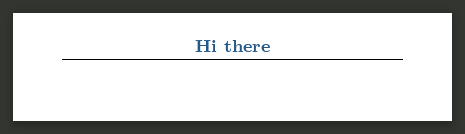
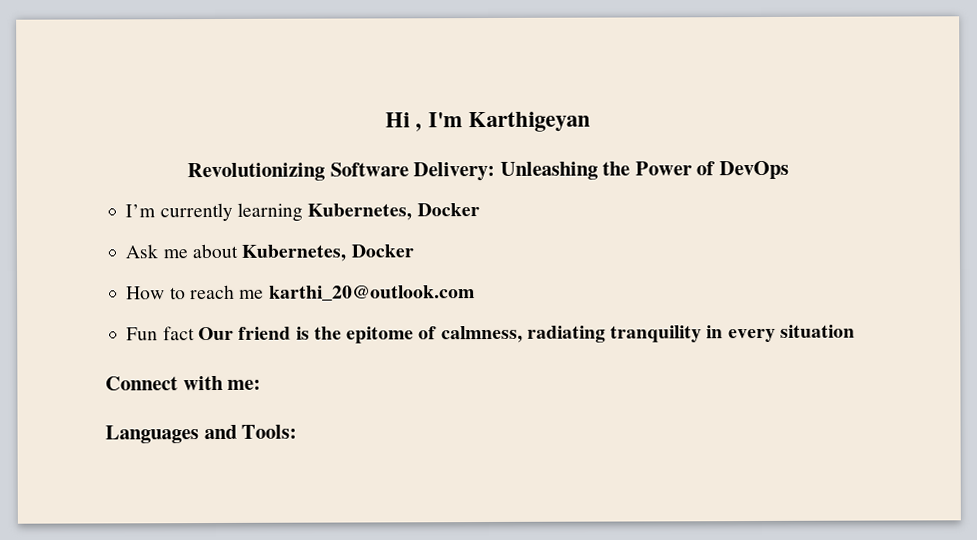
[224,40,270,52] there -> [415,111,591,133] [187,160,789,182] [125,202,480,222] [125,243,414,262] [126,284,475,301] [126,324,855,344] [105,375,262,391] [105,424,298,444] , I'm Karthigeyan // Revolutionizing Software Delivery: Unleashing the Power of DevOps // I’m currently learning Kubernetes, Docker // Ask me about Kubernetes, Docker // How to reach me karthi_20@outlook.com // Fun fact Our friend is the epitome of calmness, radiating tranquility in every situation // Connect with me: // Languages and Tools:

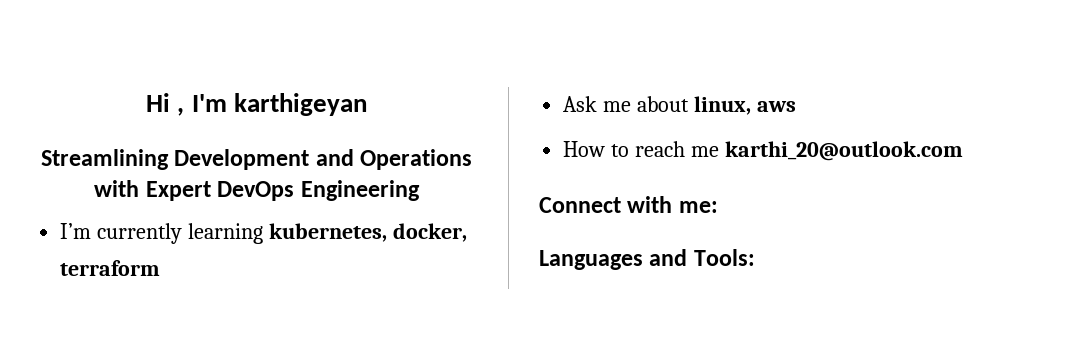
[467,111,591,133] [187,161,716,182] Karthigeyan // Revolutionizing Software Delivery: Unleashing the Power of -> [233,93,367,116] [40,149,473,170] [94,180,211,201] karthigeyan // Streamlining Development and Operations with Expert
(789, 170) none -> [300,180,420,201] Engineering
[307,203,480,221] Kubernetes, Docker -> [269,223,467,242] [60,260,161,276] kubernetes, docker, terraform
[241,244,414,262] Kubernetes, Docker -> [694,96,796,115] linux, aws
[126,324,855,344] // Fun fact Our friend is the epitome of calmness, radiating tranquility in every situation -> (963, 151) none

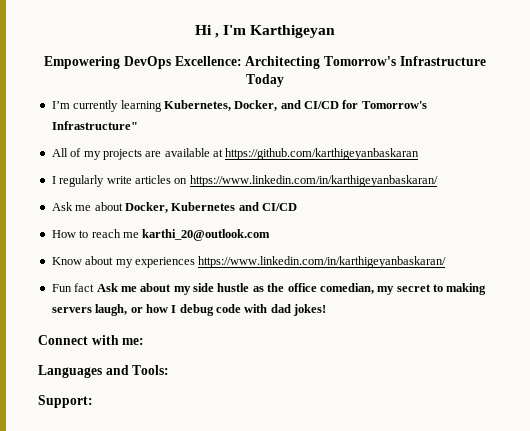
[233,93,367,116] [40,149,473,170] [94,180,420,201] [60,223,467,244] [60,260,161,276] [563,96,796,115] karthigeyan // Streamlining Development and Operations with Expert DevOps Engineering // I’m currently learning kubernetes, docker, terraform // Ask me about linux, aws -> [250,25,336,38] [44,56,486,69] [246,74,284,87] [51,100,427,112] [51,121,138,130] [51,148,420,160] [51,175,438,187] [51,202,297,213] Karthigeyan // Empowering DevOps Excellence: Architecting Tomorrow's Infrastructure Today // I’m currently learning Kubernetes, Docker, and CI/CD for Tomorrow's Infrastructure" // All of my projects are available at https://github.com/karthigeyanbaskaran // I regularly write articles on https://www.linkedin.com/in/karthigeyanbaskaran/ // Ask me about Docker, Kubernetes and CI/CD
(963, 151) none -> [51,256,447,268] [51,283,487,295] [51,304,327,316] // Know about my experiences https://www.linkedin.com/in/karthigeyanbaskaran/ // Fun fact Ask me about my side hustle as the office comedian, my secret to making servers laugh, or how I debug code with dad jokes!
(755, 257) none -> [38,395,93,408] // Support:

